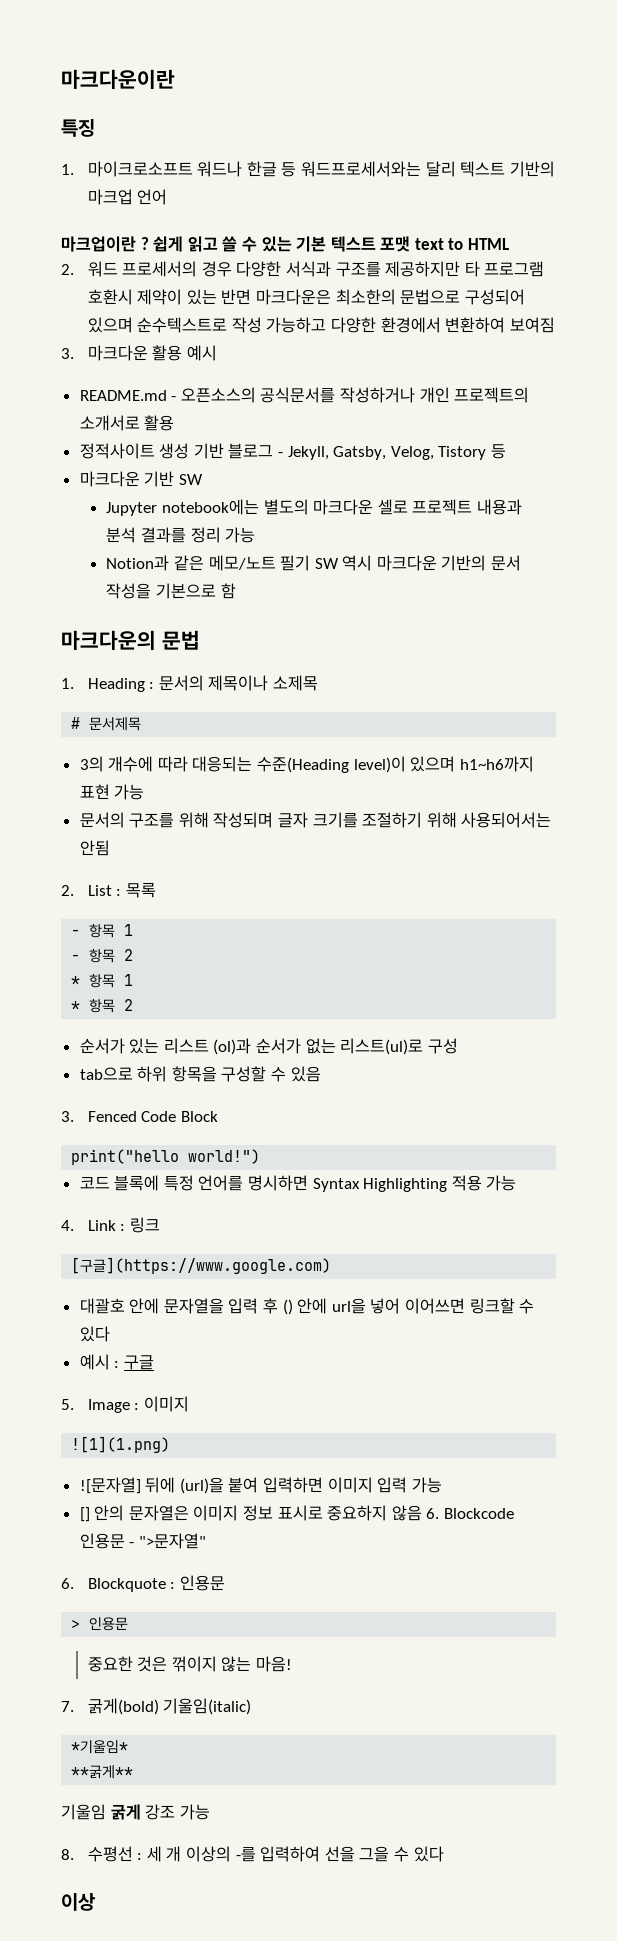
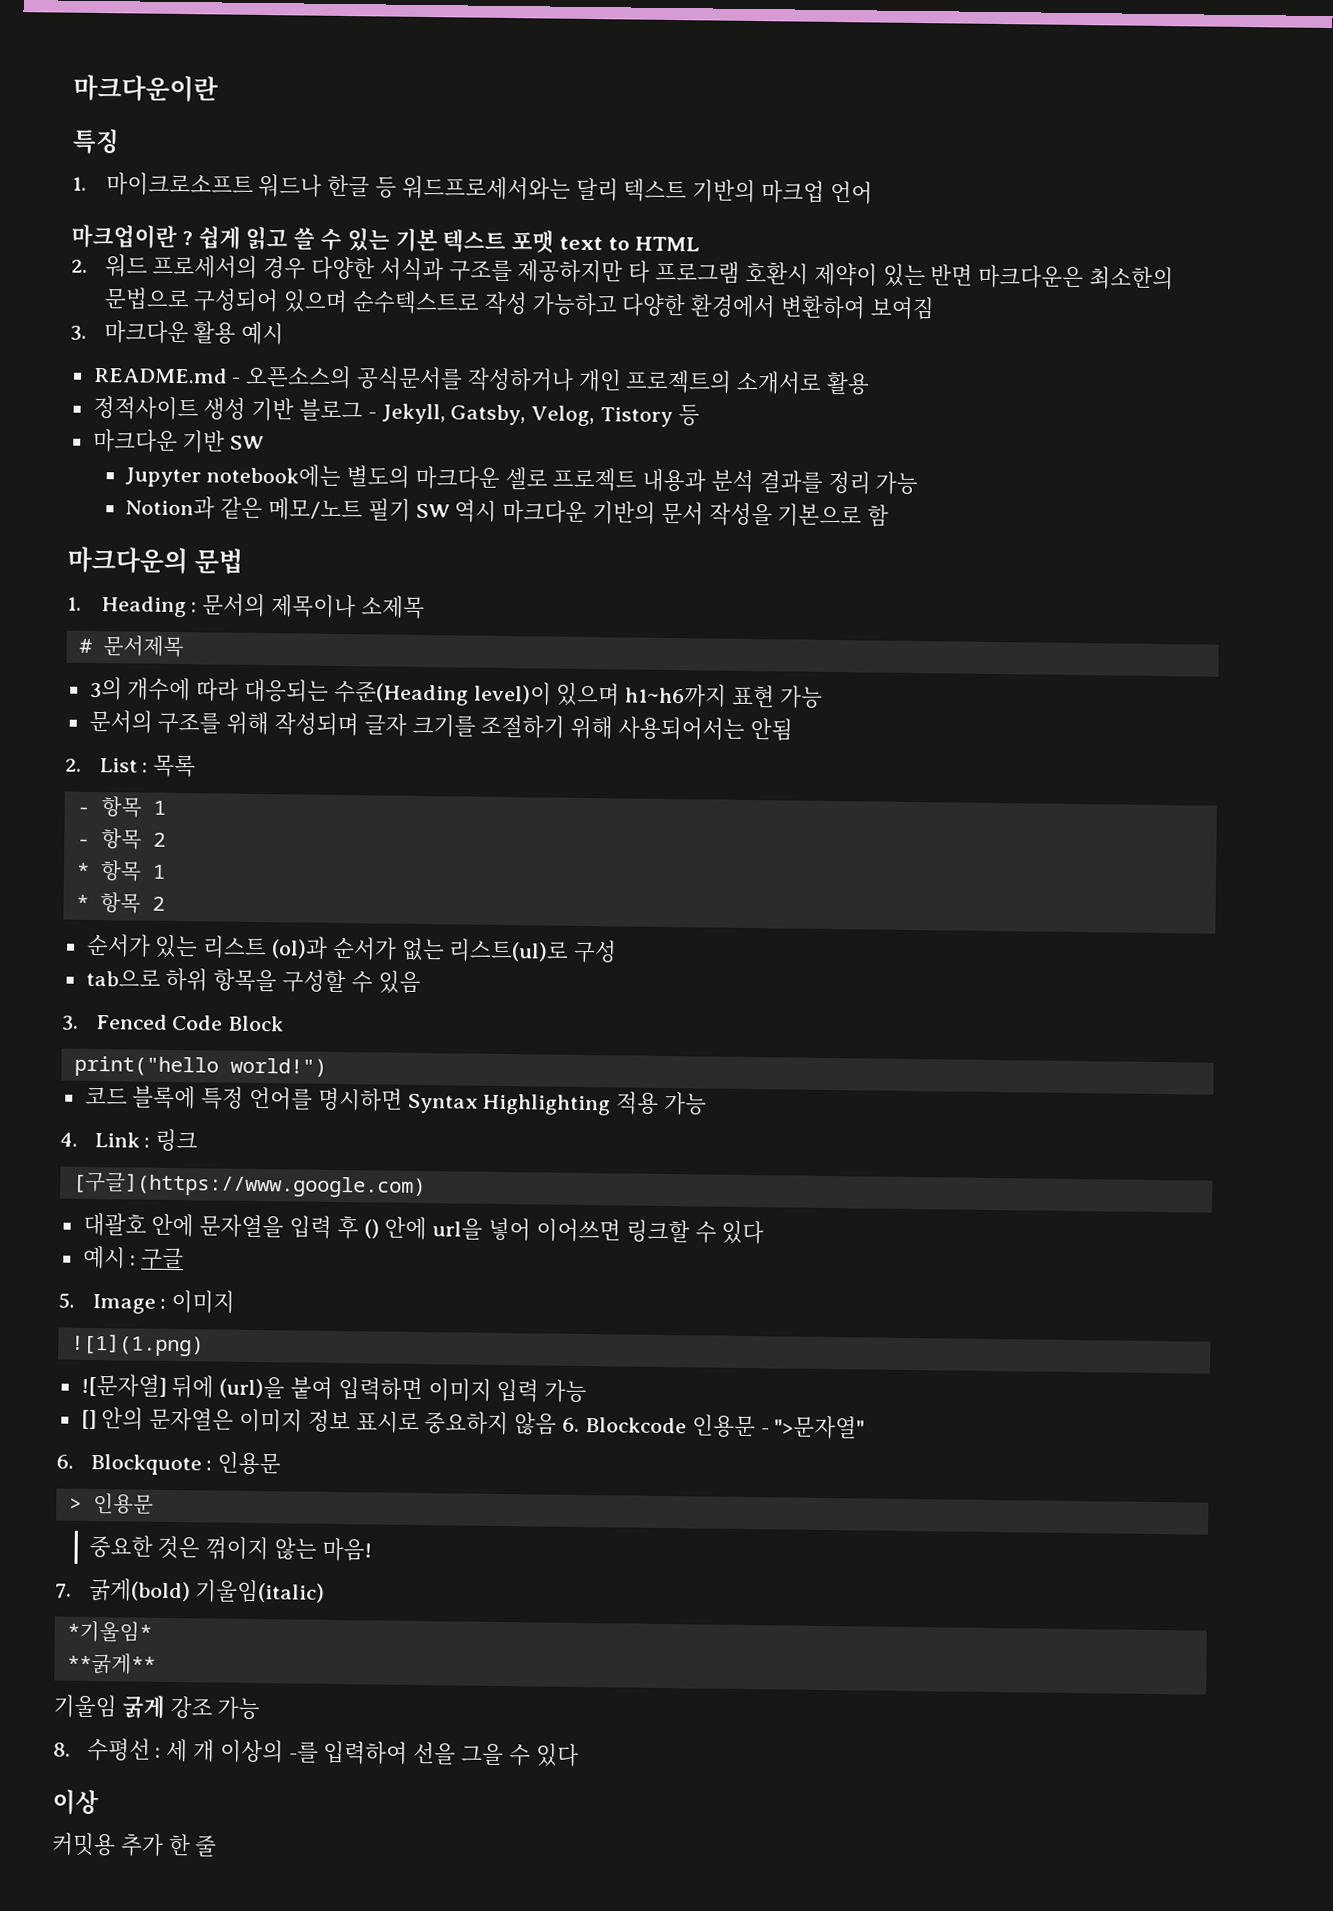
(96, 1902) none -> [51,1832,218,1857] // 커밋용 추가 한 줄

